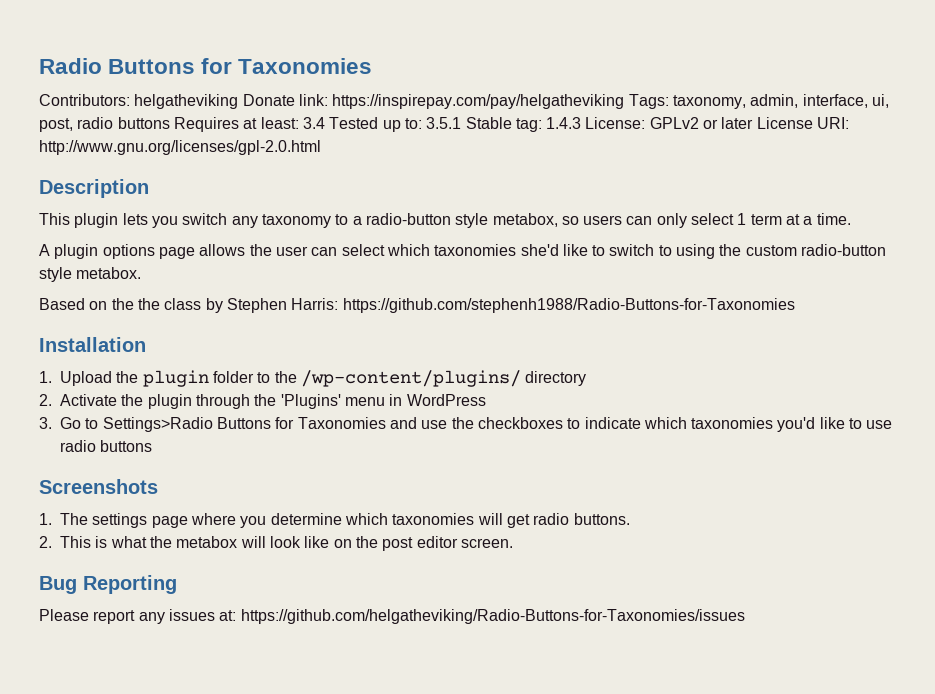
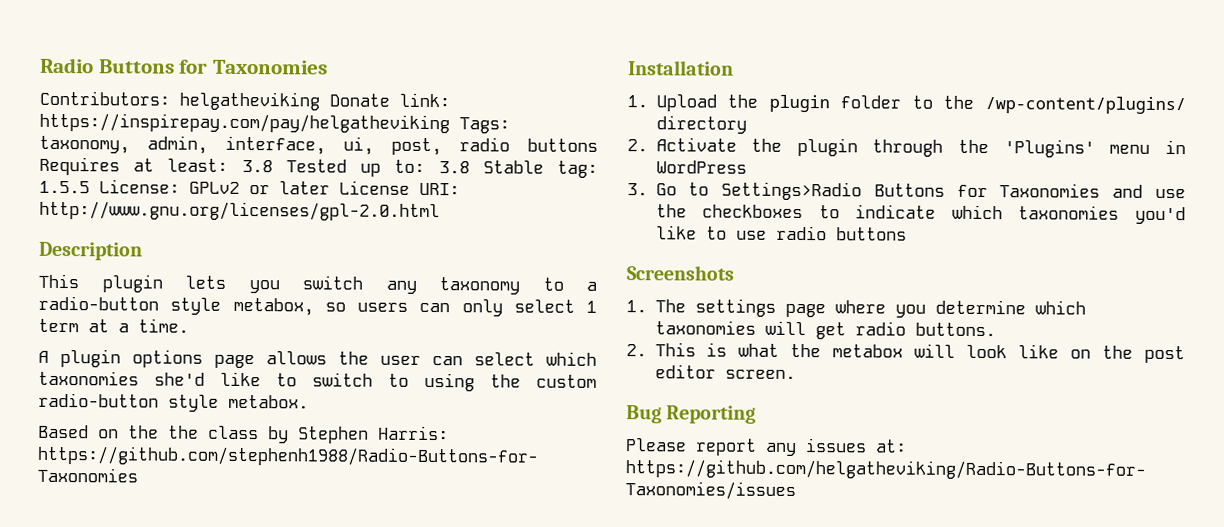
[302,117,325,129] 3.4 -> [241,159,273,173] 3.8
[426,117,462,129] 3.5.1 -> [438,161,470,174] 3.8
[546,117,582,129] 1.4.3 -> [39,180,90,194] 1.5.5

